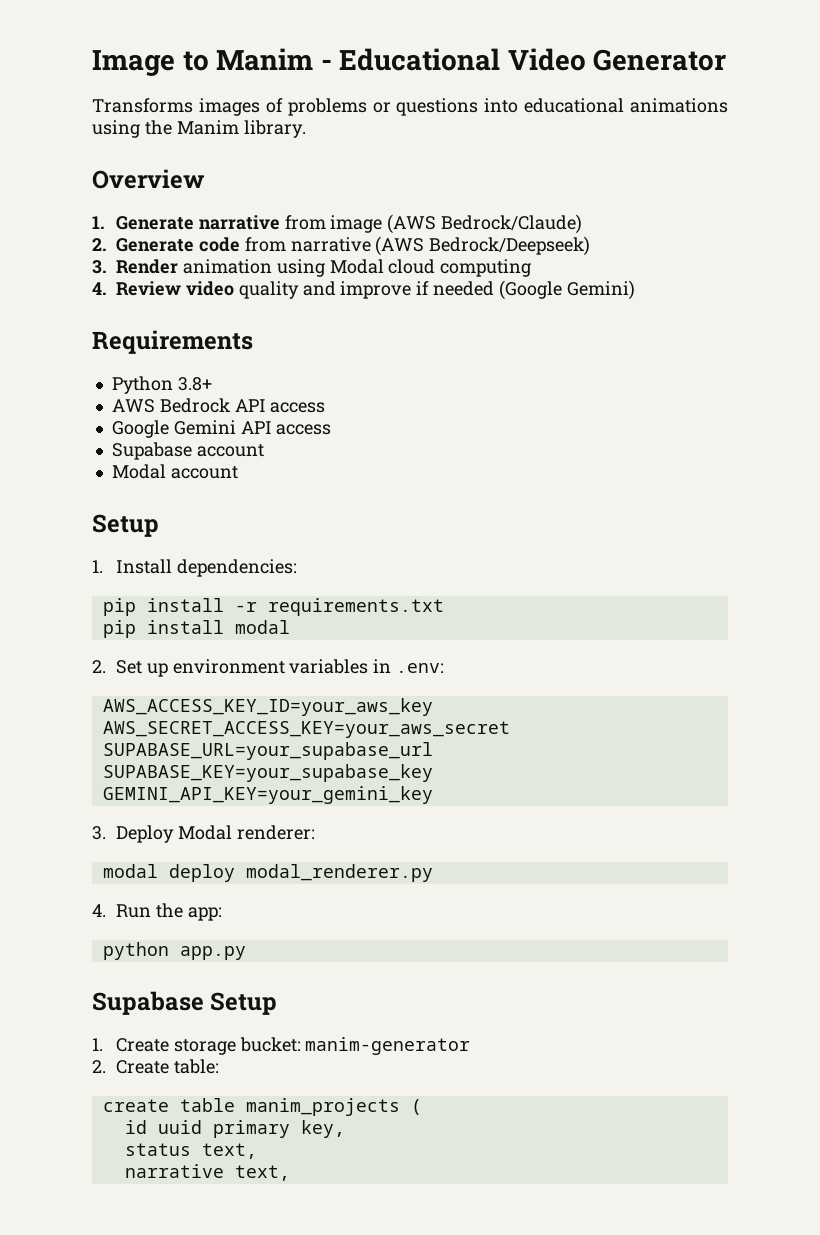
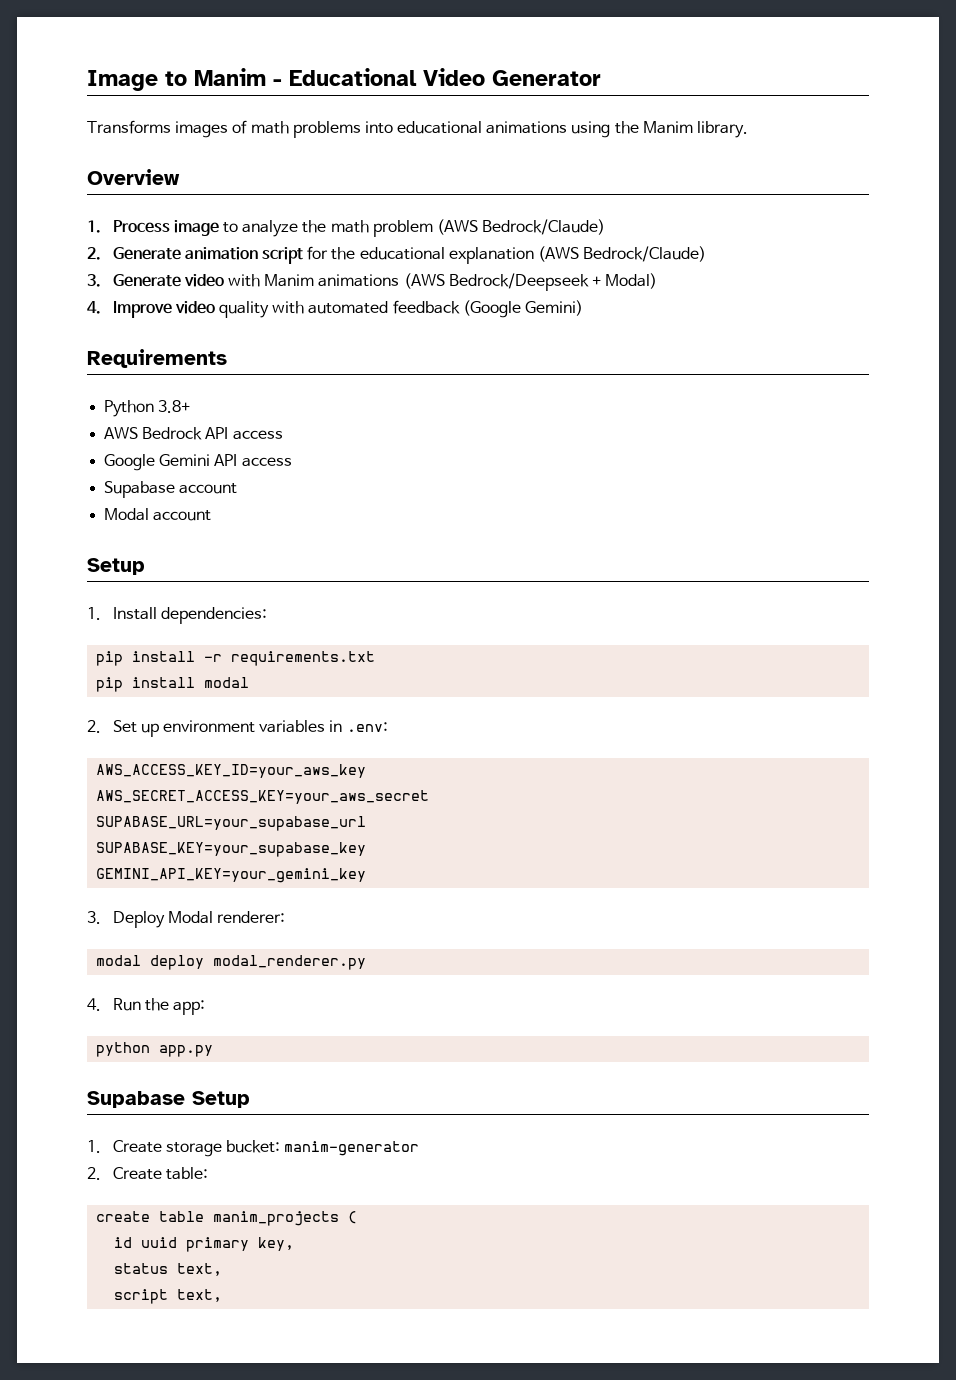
[287,98,479,116] problems or questions -> [250,121,361,138] math problems
[115,214,583,234] [92,236,591,256] [92,259,532,277] [92,281,181,296] Generate narrative from image (AWS Bedrock/Claude) // 2. Generate code from narrative (AWS Bedrock/Deepseek) // 3. Render animation using Modal cloud computing // 4. Review -> [112,219,606,237] [87,246,707,264] [87,273,658,291] [87,301,172,318] Process image to analyze the math problem (AWS Bedrock/Claude) // 2. Generate animation script for the educational explanation (AWS Bedrock/Claude) // 3. Generate video with Manim animations (AWS Bedrock/Deepseek + Modal) // 4. Improve
[302,281,495,299] and improve if needed -> [272,300,460,314] with automated feedback
[124,1164,224,1178] narrative -> [114,1289,169,1304] script

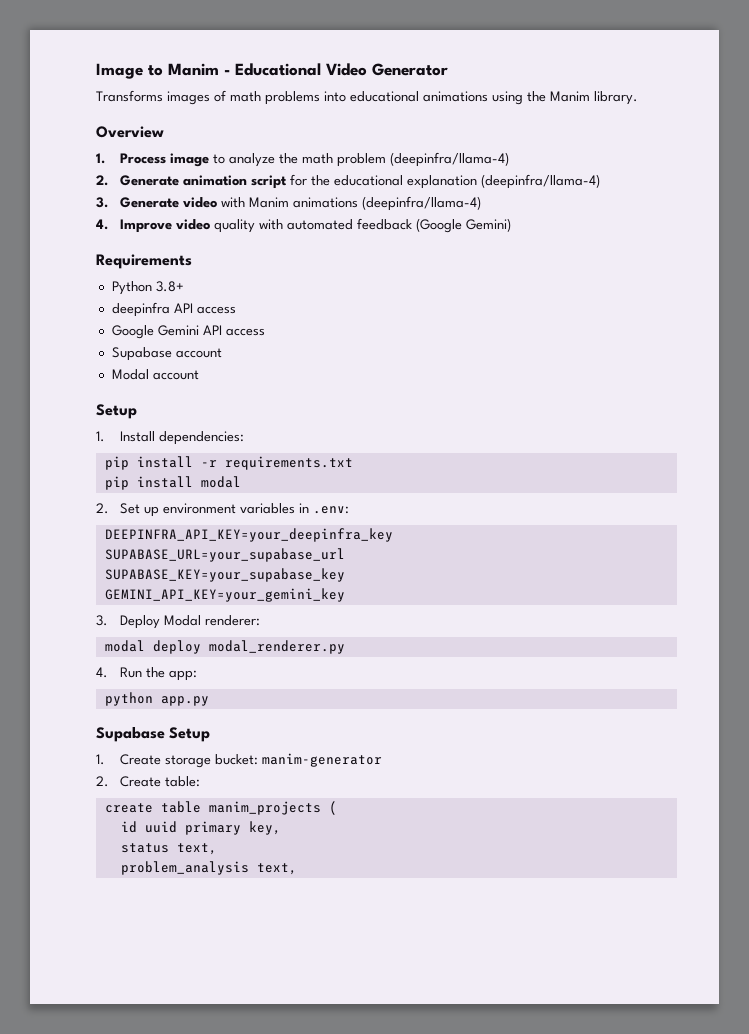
[436,219,606,235] (AWS Bedrock/Claude) -> [390,152,510,167] (deepinfra/llama-4)
[537,246,707,262] (AWS Bedrock/Claude) -> [481,174,601,189] (deepinfra/llama-4)
[403,273,658,291] (AWS Bedrock/Deepseek + Modal) -> [362,196,482,211] (deepinfra/llama-4)
[104,427,203,440] AWS Bedrock -> [111,302,170,317] deepinfra
[96,764,367,778] [96,790,430,804] AWS_ACCESS_KEY_ID=your_aws_key // AWS_SECRET_ACCESS_KEY=your_aws_secret -> [104,528,393,542] DEEPINFRA_API_KEY=your_deepinfra_key
[114,1289,169,1304] script -> [120,861,249,875] problem_analysis

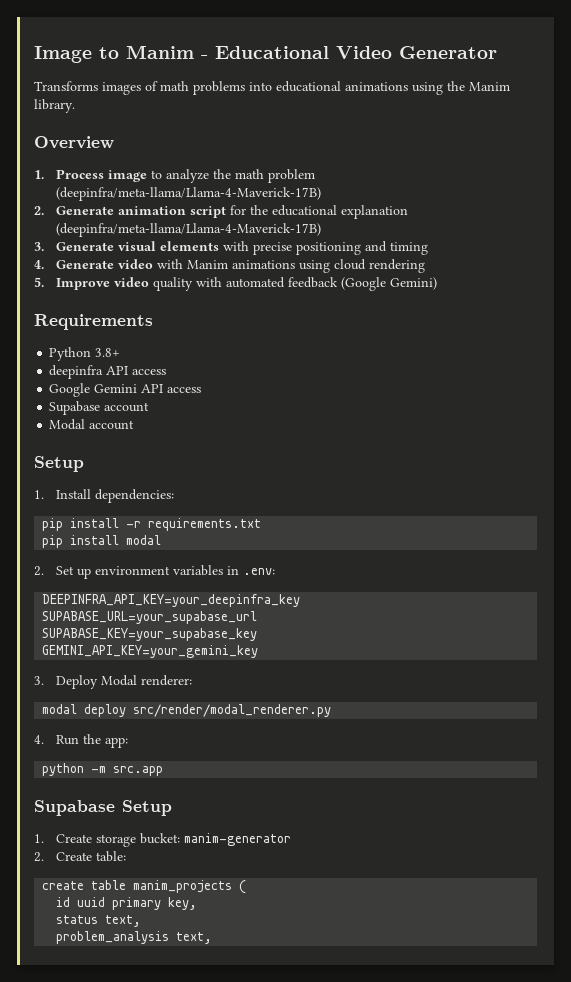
[390,152,510,167] (deepinfra/llama-4) -> [55,187,321,201] (deepinfra/meta-llama/Llama-4-Maverick-17B)
[481,174,601,189] [96,197,108,208] (deepinfra/llama-4) // 3. -> [55,223,321,237] [34,241,428,255] [34,260,44,269] (deepinfra/meta-llama/Llama-4-Maverick-17B) // 3. Generate visual elements with precise positioning and timing // 4.
[362,196,482,211] [96,219,108,230] (deepinfra/llama-4) // 4. -> [298,259,425,273] [34,277,44,287] using cloud rendering // 5.
[208,640,345,654] modal_renderer.py -> [133,704,332,717] src/render/modal_renderer.py
[160,696,209,706] app.py -> [91,766,164,776] -m src.app

